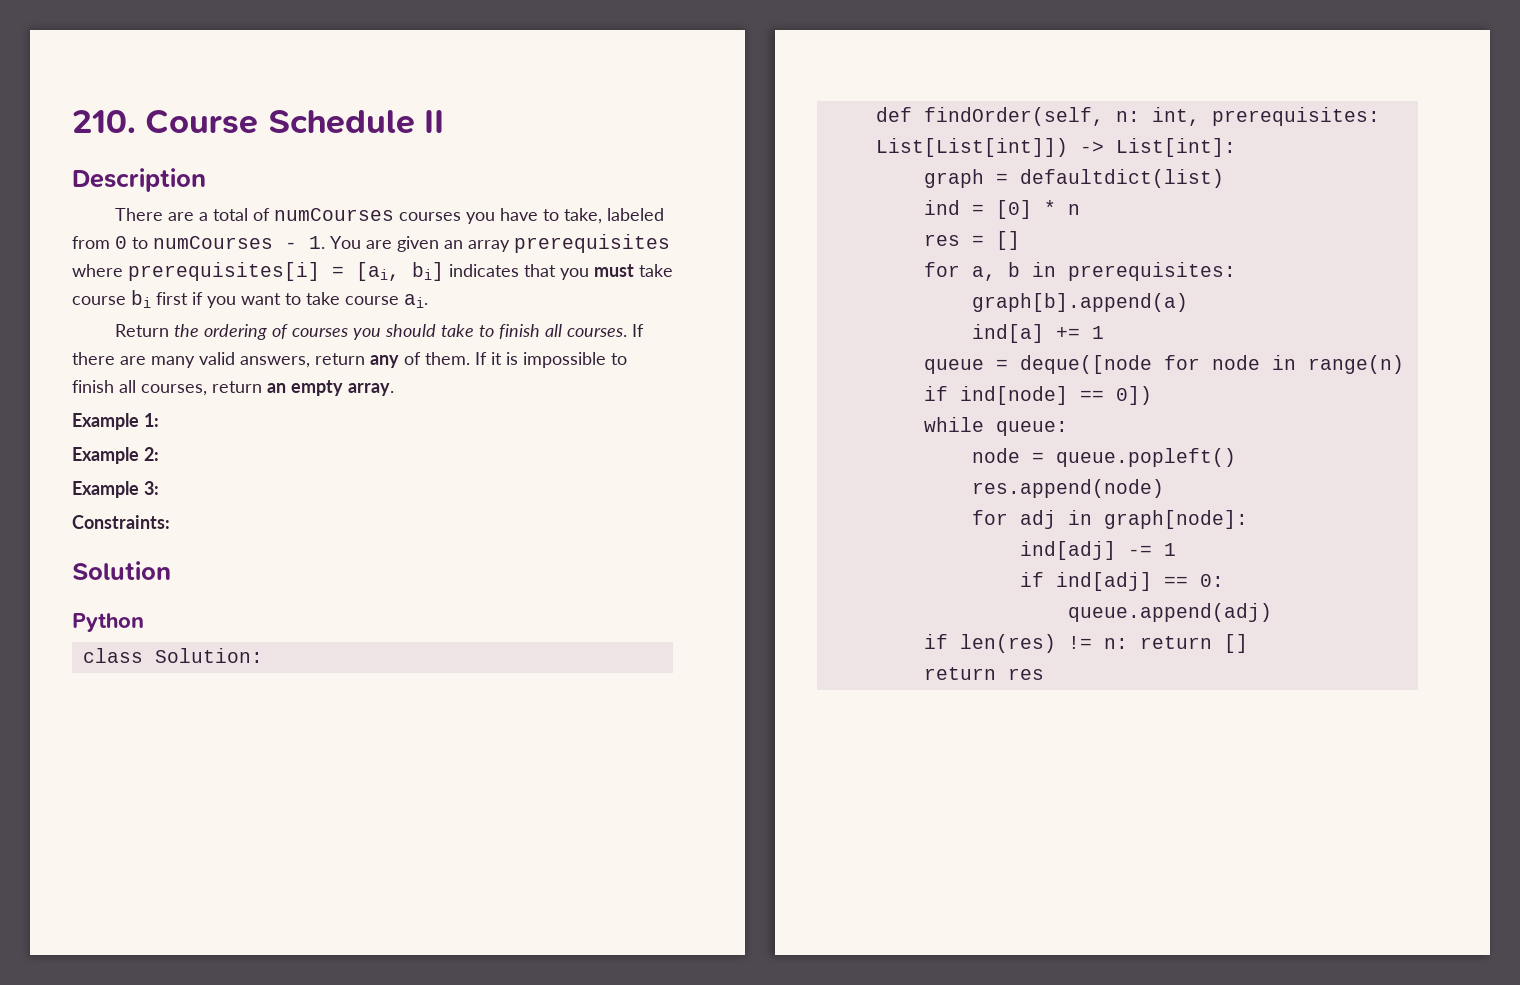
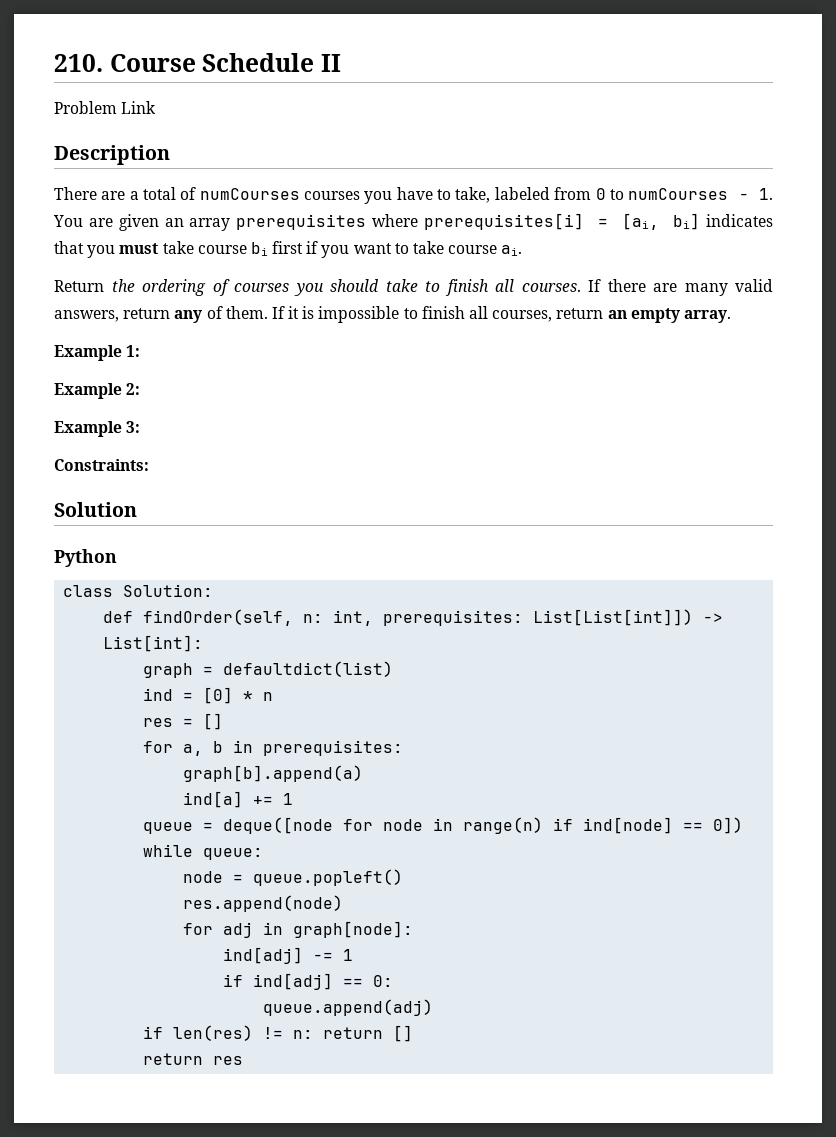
(444, 121) none -> [54,101,157,114] // Problem Link

